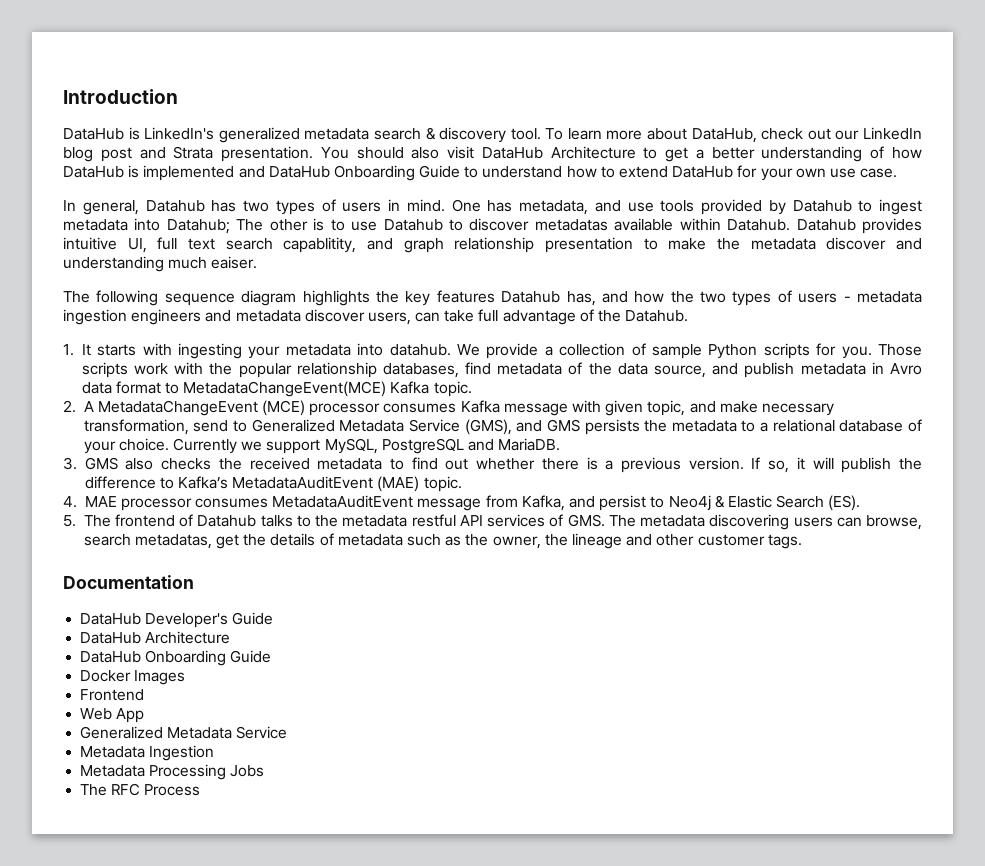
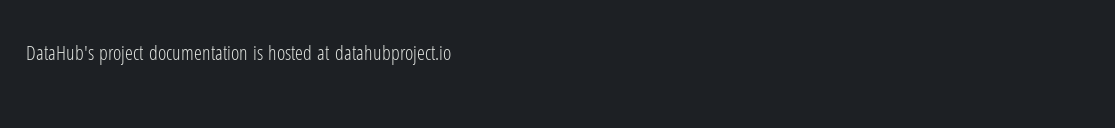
[63,89,178,104] [63,127,923,143] [63,146,922,162] [63,165,898,181] [63,199,922,215] [63,218,922,234] [63,237,922,253] [63,256,258,272] [63,290,923,306] [63,309,689,325] [63,343,923,359] [81,362,923,378] [81,381,472,397] [63,400,834,416] [83,419,922,435] [83,438,561,454] [63,457,922,473] [84,476,462,492] [63,495,861,511] [63,514,922,530] [83,533,802,549] [63,575,194,589] [80,612,274,628] [80,631,231,644] [80,650,272,666] [80,670,186,685] [80,689,145,701] [80,708,145,723] [80,726,288,739] [80,745,215,761] [80,764,265,780] [80,783,201,796] Introduction // DataHub is LinkedIn's generalized metadata search & discovery tool. To learn more about DataHub, check out our LinkedIn blog post and Strata presentation. You should also visit DataHub Architecture to get a better understanding of how DataHub is implemented and DataHub Onboarding Guide to understand how to extend DataHub for your own use case. // In general, Datahub has two types of users in mind. One has metadata, and use tools provided by Datahub to ingest metadata into Datahub; The other is to use Datahub to discover metadatas available within Datahub. Datahub provides intuitive UI, full text search capablitity, and graph relationship presentation to make the metadata discover and understanding much eaiser. // The following sequence diagram highlights the key features Datahub has, and how the two types of users - metadata ingestion engineers and metadata discover users, can take full advantage of the Datahub. // 1. It starts with ingesting your metadata into datahub. We provide a collection of sample Python scripts for you. Those scripts work with the popular relationship databases, find metadata of the data source, and publish metadata in Avro data format to MetadataChangeEvent(MCE) Kafka topic. // 2. A MetadataChangeEvent (MCE) processor consumes Kafka message with given topic, and make necessary transformation, send to Generalized Metadata Service (GMS), and GMS persists the metadata to a relational database of your choice. Currently we support MySQL, PostgreSQL and MariaDB. // 3. GMS also checks the received metadata to find out whether there is a previous version. If so, it will publish the difference to Kafka’s MetadataAuditEvent (MAE) topic. // 4. MAE processor consumes MetadataAuditEvent message from Kafka, and persist to Neo4j & Elastic Search (ES). // 5. The frontend of Datahub talks to the metadata restful API services of GMS. The metadata discovering users can browse, search metadatas, get the details of metadata such as the owner, the lineage and other customer tags. // Documentation // DataHub Developer's Guide // DataHub Architecture // DataHub Onboarding Guide // Docker Images // Frontend // Web App // Generalized Metadata Service // Metadata Ingestion // Metadata Processing Jobs // The RFC Process -> [26,45,451,65] DataHub's project documentation is hosted at datahubproject.io

